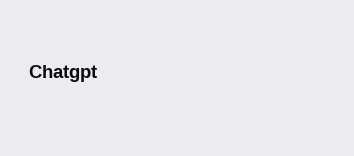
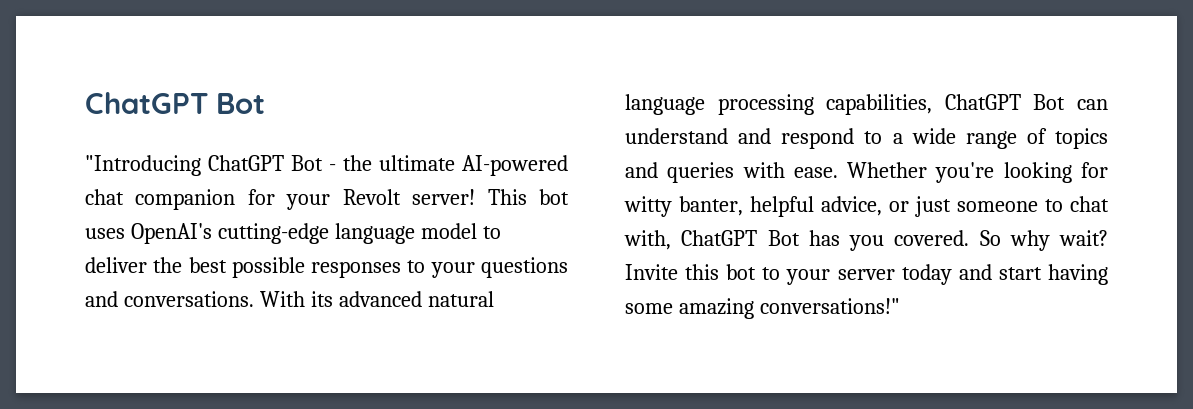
[29,65,97,82] Chatgpt -> [85,92,265,114] [85,155,568,176] [85,189,570,210] [85,223,501,244] [85,257,568,278] [85,291,494,307] [625,94,1108,115] [625,128,1108,149] [625,162,1108,183] [624,196,1109,217] [624,230,1108,251] [625,264,1108,285] [625,298,900,319] ChatGPT Bot // "Introducing ChatGPT Bot - the ultimate AI-powered chat companion for your Revolt server! This bot uses OpenAI's cutting-edge language model to deliver the best possible responses to your questions and conversations. With its advanced natural language processing capabilities, ChatGPT Bot can understand and respond to a wide range of topics and queries with ease. Whether you're looking for witty banter, helpful advice, or just someone to chat with, ChatGPT Bot has you covered. So why wait? Invite this bot to your server today and start having some amazing conversations!"

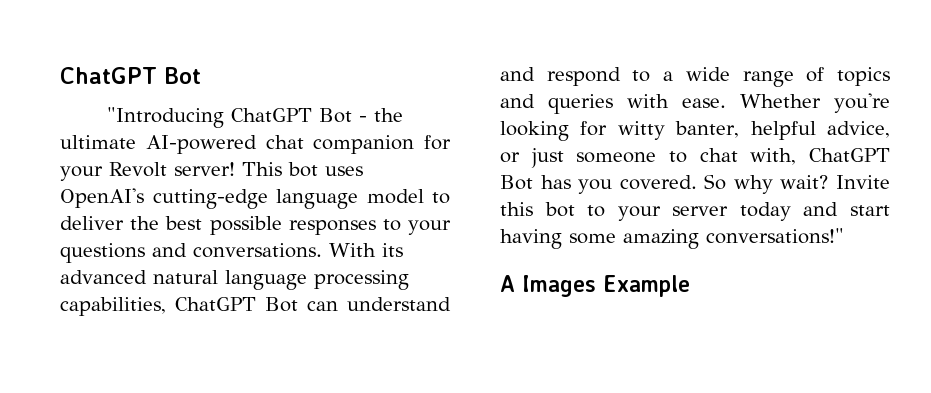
(900, 306) none -> [500,275,690,297] // A Images Example

